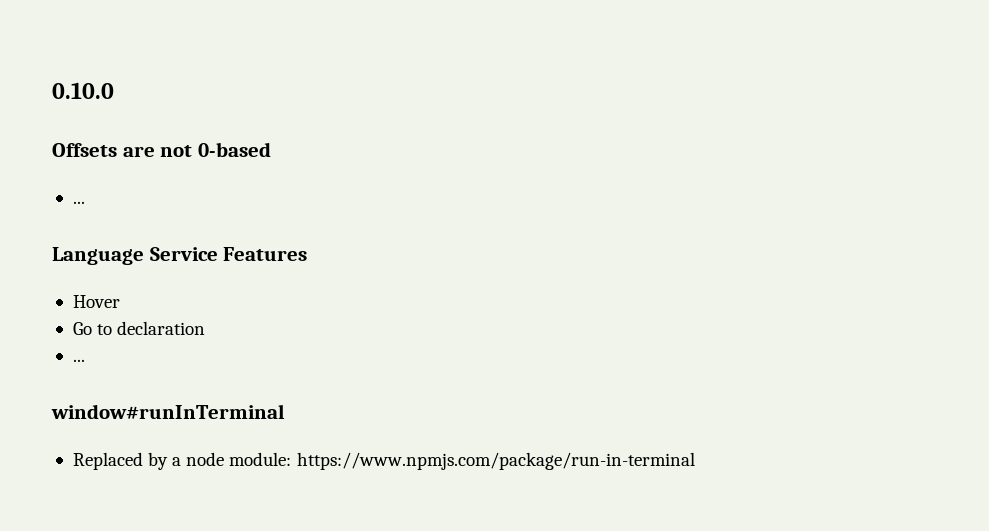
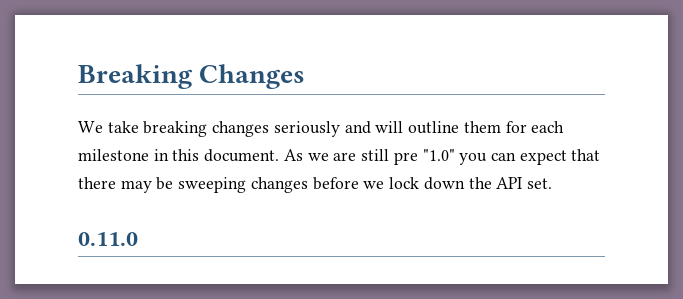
[52,82,114,99] [52,142,271,157] [72,201,85,204] [52,247,308,265] [72,295,120,308] [72,321,206,335] [72,359,85,362] [51,404,285,419] [72,452,695,470] 0.10.0 // Offsets are not 0-based // ... // Language Service Features // Hover // Go to declaration // ... // window#runInTerminal // Replaced by a node module: https://www.npmjs.com/package/run-in-terminal -> [78,64,306,89] [78,121,565,137] [78,149,601,165] [78,177,552,193] [78,232,138,246] Breaking Changes // We take breaking changes seriously and will outline them for each milestone in this document. As we are still pre "1.0" you can expect that there may be sweeping changes before we lock down the API set. // 0.11.0

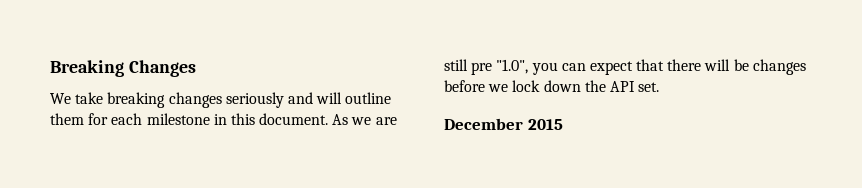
[422,149,455,161] "1.0" -> [496,59,529,74] "1.0",
[120,177,247,193] may be sweeping -> [704,59,749,71] will be
[78,232,138,246] 0.11.0 -> [444,118,563,130] December 2015

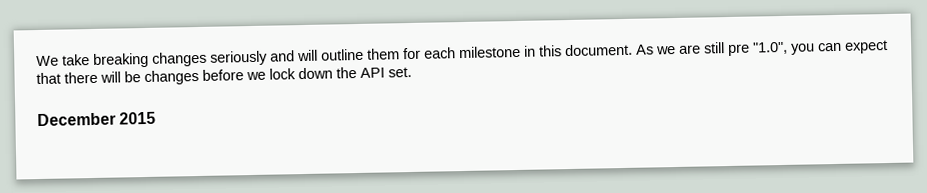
[50,60,196,77] Breaking Changes // -> (36, 61) none

